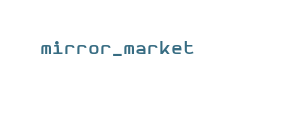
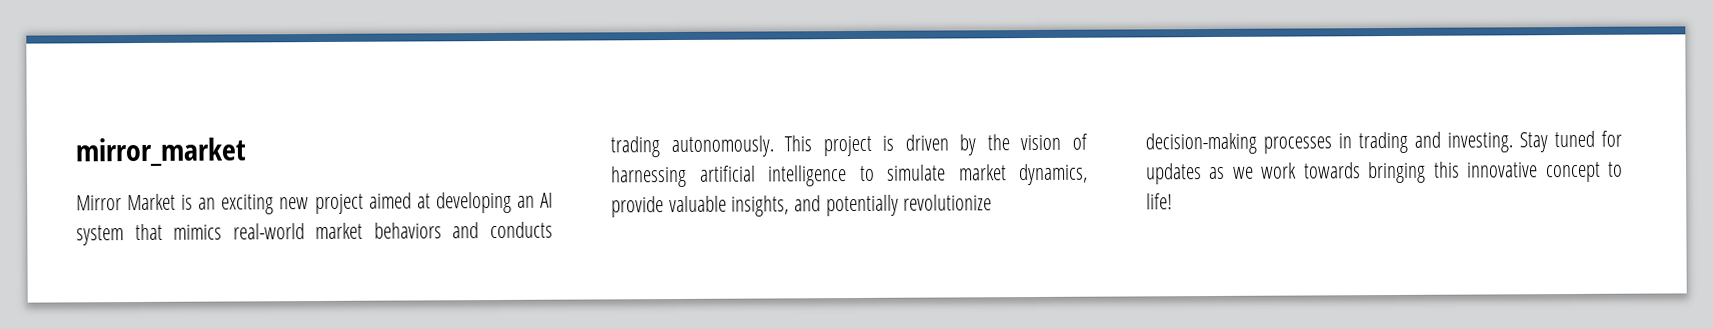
(195, 48) none -> [76,191,553,215] [76,221,553,246] [610,133,1088,158] [611,163,1088,188] [611,194,993,218] [1145,130,1622,155] [1145,161,1623,185] [1146,193,1173,210] // Mirror Market is an exciting new project aimed at developing an AI system that mimics real-world market behaviors and conducts trading autonomously. This project is driven by the vision of harnessing artificial intelligence to simulate market dynamics, provide valuable insights, and potentially revolutionize decision-making processes in trading and investing. Stay tuned for updates as we work towards bringing this innovative concept to life!

